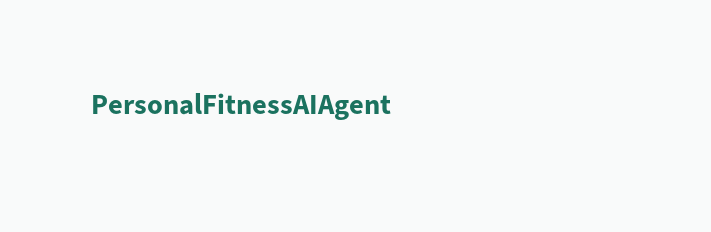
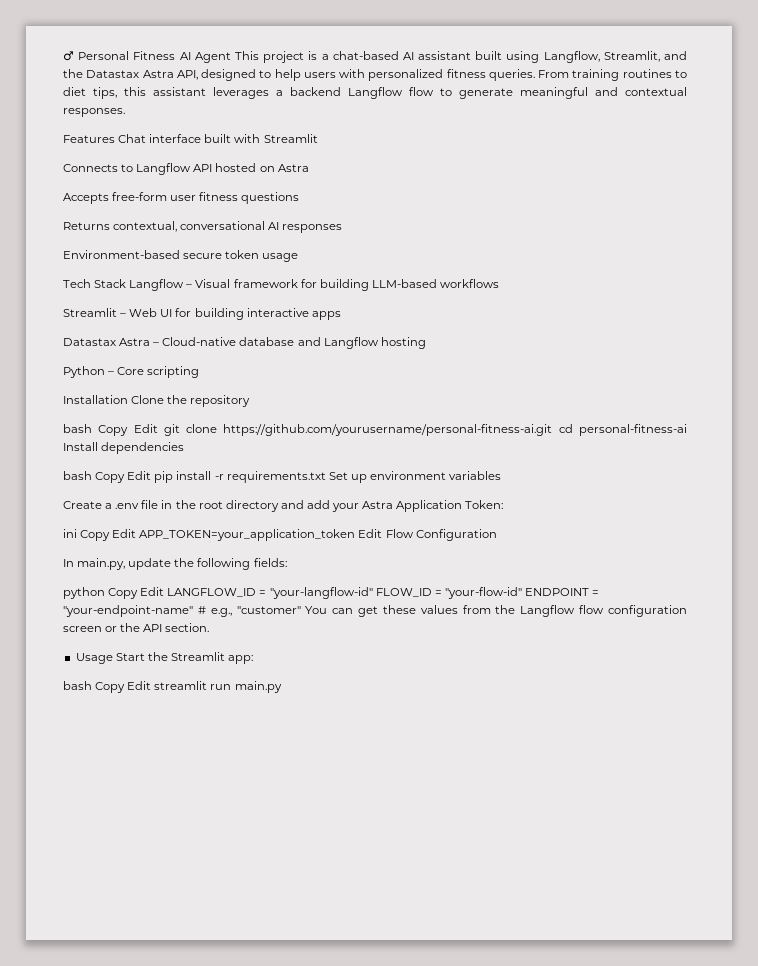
[91,93,391,120] PersonalFitnessAIAgent -> [63,51,687,63] [63,69,687,81] [63,87,687,99] [63,108,125,117] [63,134,318,143] [63,163,309,175] [63,192,300,204] [63,221,343,233] [63,250,299,262] [63,279,499,291] [63,308,341,320] [63,337,426,349] [63,366,200,378] [63,395,251,407] [63,424,687,436] [63,442,185,454] [63,471,502,483] [63,500,504,512] [63,529,497,541] [63,558,287,570] [63,587,600,599] [63,605,688,617] [63,623,210,632] [75,652,254,664] [63,681,282,693] ♂ Personal Fitness AI Agent This project is a chat-based AI assistant built using Langflow, Streamlit, and the Datastax Astra API, designed to help users with personalized fitness queries. From training routines to diet tips, this assistant leverages a backend Langflow flow to generate meaningful and contextual responses. // Features Chat interface built with Streamlit // Connects to Langflow API hosted on Astra // Accepts free-form user fitness questions // Returns contextual, conversational AI responses // Environment-based secure token usage // Tech Stack Langflow – Visual framework for building LLM-based workflows // Streamlit – Web UI for building interactive apps // Datastax Astra – Cloud-native database and Langflow hosting // Python – Core scripting // Installation Clone the repository // bash Copy Edit git clone https://github.com/yourusername/personal-fitness-ai.git cd personal-fitness-ai Install dependencies // bash Copy Edit pip install -r requirements.txt Set up environment variables // Create a .env file in the root directory and add your Astra Application Token: // ini Copy Edit APP_TOKEN=your_application_token Edit Flow Configuration // In main.py, update the following fields: // python Copy Edit LANGFLOW_ID = "your-langflow-id" FLOW_ID = "your-flow-id" ENDPOINT = "your-endpoint-name" # e.g., "customer" You can get these values from the Langflow flow configuration screen or the API section. // Usage Start the Streamlit app: // bash Copy Edit streamlit run main.py

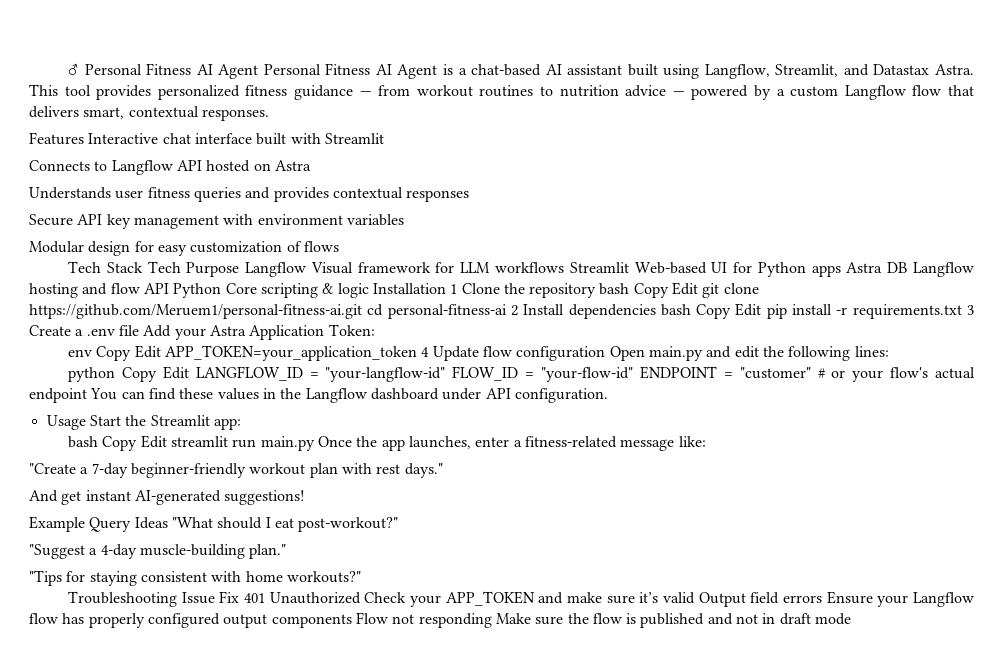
[234,51,305,63] This project -> [263,63,438,79] Personal Fitness AI Agent
[63,69,687,81] [63,87,618,99] the Datastax Astra API, designed to help users with personalized fitness queries. From training routines to diet tips, this assistant leverages a backend Langflow flow to generate meaningful and -> [873,64,974,75] [29,84,975,100] [29,106,125,119] Datastax Astra. This tool provides personalized fitness guidance — from workout routines to nutrition advice — powered by a custom Langflow flow that delivers smart,
[118,134,147,143] Chat -> [88,133,191,144] Interactive chat
[63,192,300,204] [63,221,343,233] [63,250,299,262] Accepts free-form user fitness questions // Returns contextual, conversational AI responses // Environment-based secure token usage -> [29,187,470,202] [29,214,404,229] [29,241,339,256] Understands user fitness queries and provides contextual responses // Secure API key management with environment variables // Modular design for easy customization of flows
[129,279,193,291] Langflow – -> [147,261,307,277] Tech Purpose Langflow
[319,279,437,291] building LLM-based -> [460,262,491,273] LLM
[63,308,341,320] [63,337,426,349] [63,366,200,378] [63,395,128,404] // Streamlit – Web UI for building interactive apps // Datastax Astra – Cloud-native database and Langflow hosting // Python – Core scripting // Installation -> [569,262,974,277] [29,283,458,298] Streamlit Web-based UI for Python apps Astra DB Langflow hosting and flow API Python Core scripting & logic Installation 1
(251, 401) // -> (597, 290) none
[223,424,553,436] https://github.com/yourusername/personal-fitness-ai.git -> [29,304,362,319] https://github.com/Meruem1/personal-fitness-ai.git
(687, 430) none -> [510,305,518,316] 2
(185, 448) // -> (656, 311) none
[328,471,502,483] [63,500,330,512] Set up environment variables // Create a .env file in the root directory and add -> [966,305,974,315] [29,325,172,337] 3 Create a .env file Add
[63,529,77,538] ini -> [68,349,93,357] env
[358,529,497,541] [63,558,172,570] Edit Flow Configuration // In main.py, update -> [421,346,759,361] 4 Update flow configuration Open main.py and edit
[253,558,287,567] fields: -> [854,346,889,357] lines:
[63,605,301,617] "your-endpoint-name" # e.g., "customer" -> [739,367,976,382] [29,388,87,403] "customer" # or your flow's actual endpoint
[358,606,379,617] get -> [148,388,176,400] find
[462,605,491,614] from -> [262,388,276,399] in
[579,605,688,617] [63,623,210,632] flow configuration screen or the API section. -> [370,388,608,403] dashboard under API configuration.
(282, 687) none -> [317,436,706,451] [29,463,443,478] [29,490,306,505] [29,516,399,532] [29,544,287,559] [29,570,361,586] [68,591,975,607] [29,612,852,628] Once the app launches, enter a fitness-related message like: // "Create a 7-day beginner-friendly workout plan with rest days." // And get instant AI-generated suggestions! // Example Query Ideas "What should I eat post-workout?" // "Suggest a 4-day muscle-building plan." // "Tips for staying consistent with home workouts?" // Troubleshooting Issue Fix 401 Unauthorized Check your APP_TOKEN and make sure it’s valid Output field errors Ensure your Langflow flow has properly configured output components Flow not responding Make sure the flow is published and not in draft mode

